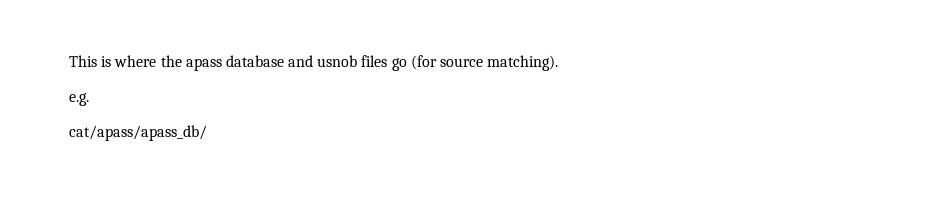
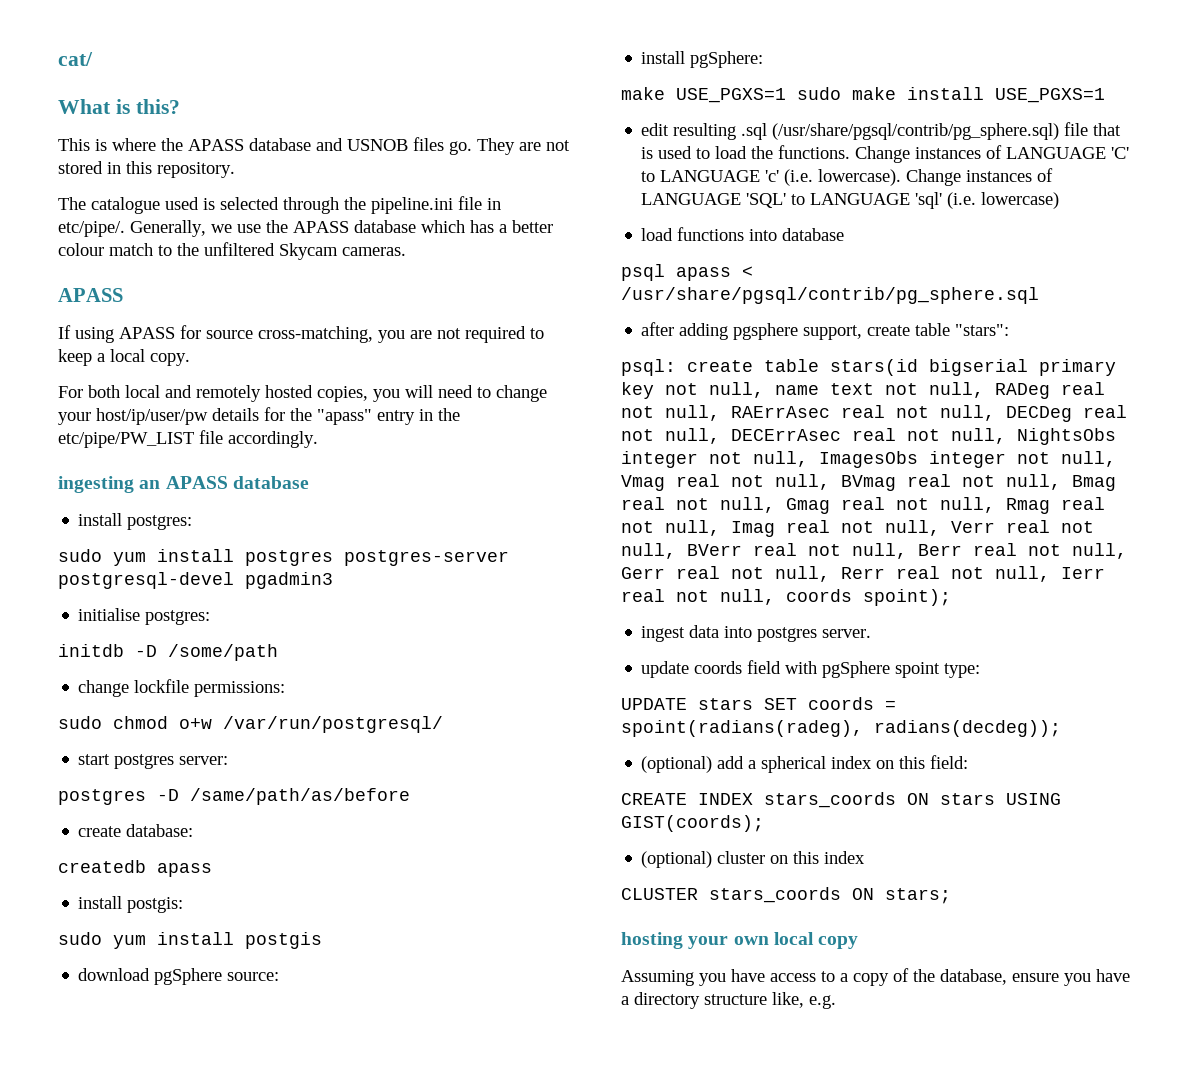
(69, 61) none -> [58,52,93,66] [58,99,180,114] cat/ // What is this? //
[185,58,222,71] apass -> [188,139,244,151] APASS
[317,55,559,71] usnob files go (for source matching). // -> [347,137,570,155] [58,161,235,178] [58,196,501,214] [58,220,553,237] [58,242,406,260] [58,288,123,302] [58,325,544,343] [58,349,190,366] [58,385,547,402] [58,407,460,425] [58,430,318,448] [58,476,309,493] [78,513,193,530] [58,549,509,566] [58,572,333,589] [78,608,211,625] [58,644,278,661] [78,679,286,697] [58,716,443,733] [78,754,229,769] [58,788,410,805] [78,824,194,837] [58,860,212,877] [78,896,184,913] [58,932,322,949] [78,968,280,985] [641,51,764,68] [621,87,1105,103] [641,122,1122,140] [641,145,1130,163] [641,168,1054,186] [641,192,1060,209] [641,227,845,241] [621,264,753,281] [621,287,1039,304] [641,322,1010,340] [621,359,1116,376] [621,382,1105,399] [621,405,1127,422] [621,428,1116,445] [621,451,1116,468] [621,474,1116,491] [621,497,1105,514] [621,520,1094,537] [621,543,1127,559] [621,566,1105,582] [621,589,951,606] [641,625,872,642] [641,660,981,678] [621,697,896,710] [621,720,1061,737] [641,755,969,773] [621,792,1061,808] [621,815,764,832] [641,851,866,868] [621,887,951,904] [621,932,859,949] [621,968,1130,986] [621,992,804,1009] USNOB files go. They are not stored in this repository. // The catalogue used is selected through the pipeline.ini file in etc/pipe/. Generally, we use the APASS database which has a better colour match to the unfiltered Skycam cameras. // APASS // If using APASS for source cross-matching, you are not required to keep a local copy. // For both local and remotely hosted copies, you will need to change your host/ip/user/pw details for the "apass" entry in the etc/pipe/PW_LIST file accordingly. // ingesting an APASS database // install postgres: // sudo yum install postgres postgres-server postgresql-devel pgadmin3 // initialise postgres: // initdb -D /some/path // change lockfile permissions: // sudo chmod o+w /var/run/postgresql/ // start postgres server: // postgres -D /same/path/as/before // create database: // createdb apass // install postgis: // sudo yum install postgis // download pgSphere source: // install pgSphere: // make USE_PGXS=1 sudo make install USE_PGXS=1 // edit resulting .sql (/usr/share/pgsql/contrib/pg_sphere.sql) file that is used to load the functions. Change instances of LANGUAGE 'C' to LANGUAGE 'c' (i.e. lowercase). Change instances of LANGUAGE 'SQL' to LANGUAGE 'sql' (i.e. lowercase) // load functions into database // psql apass < /usr/share/pgsql/contrib/pg_sphere.sql // after adding pgsphere support, create table "stars": // psql: create table stars(id bigserial primary key not null, name text not null, RADeg real not null, RAErrAsec real not null, DECDeg real not null, DECErrAsec real not null, NightsObs integer not null, ImagesObs integer not null, Vmag real not null, BVmag real not null, Bmag real not null, Gmag real not null, Rmag real not null, Imag real not null, Verr real not null, BVerr real not null, Berr real not null, Gerr real not null, Rerr real not null, Ierr real not null, coords spoint); // ingest data into postgres server. // update coords field with pgSphere spoint type: // UPDATE stars SET coords = spoint(radians(radeg), radians(decdeg)); // (optional) add a spherical index on this field: // CREATE INDEX stars_coords ON stars USING GIST(coords); // (optional) cluster on this index // CLUSTER stars_coords ON stars; // hosting your own local copy // Assuming you have access to a copy of the database, ensure you have a directory structure like,
[69,125,207,141] // cat/apass/apass_db/ -> (836, 1002) none

